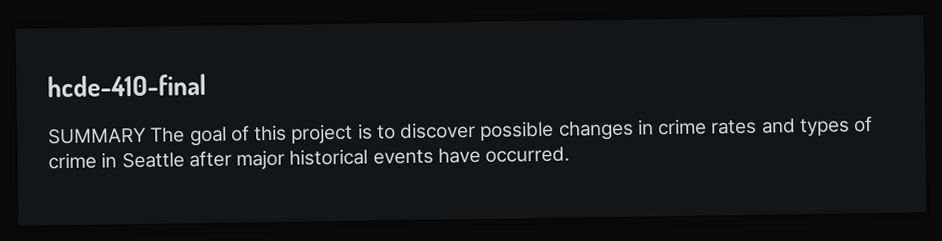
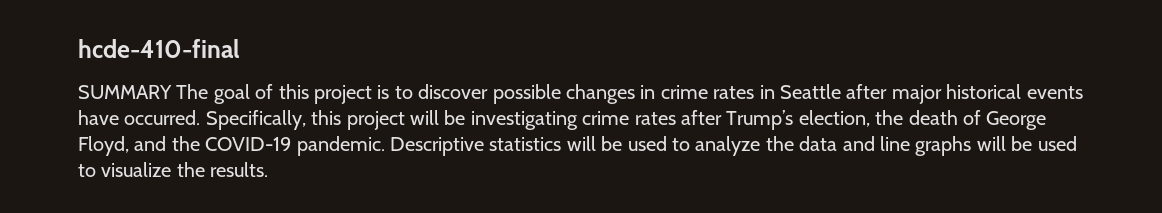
[761,116,874,137] [48,152,97,170] and types of crime -> (755, 92) none
(571, 154) none -> [205,110,1047,130] [78,136,1077,156] [78,162,269,177] Specifically, this project will be investigating crime rates after Trump’s election, the death of George Floyd, and the COVID-19 pandemic. Descriptive statistics will be used to analyze the data and line graphs will be used to visualize the results.

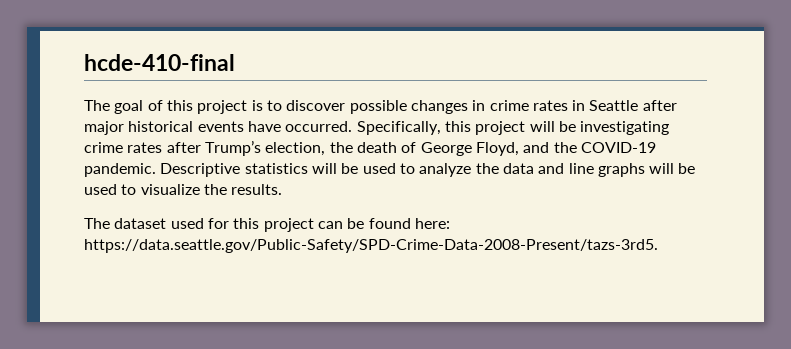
[78,85,172,99] SUMMARY -> (235, 62) none
(269, 169) none -> [84,218,450,232] [84,239,658,253] // The dataset used for this project can be found here: https://data.seattle.gov/Public-Safety/SPD-Crime-Data-2008-Present/tazs-3rd5.

